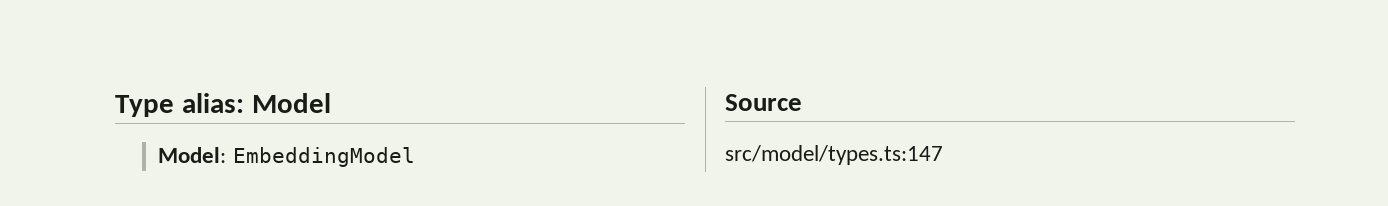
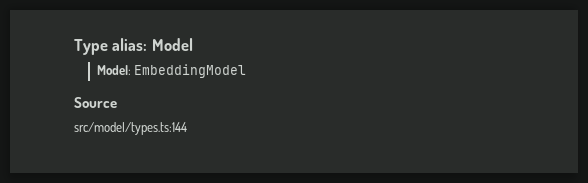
[725,145,943,165] src/model/types.ts:147 -> [74,122,187,135] src/model/types.ts:144

